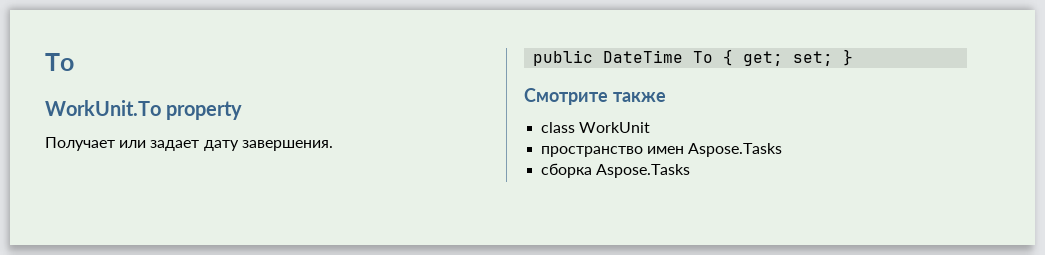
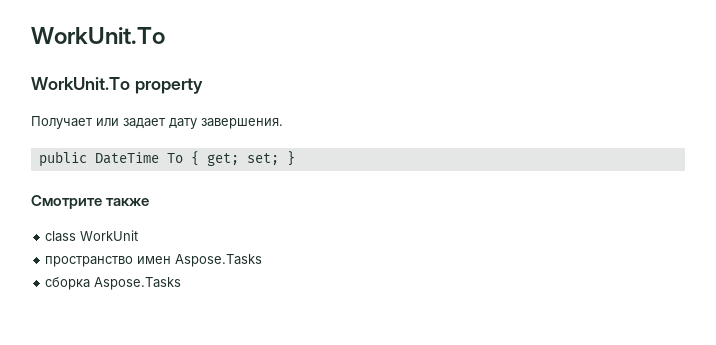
[45,53,74,71] To -> [31,27,165,44] WorkUnit.To

